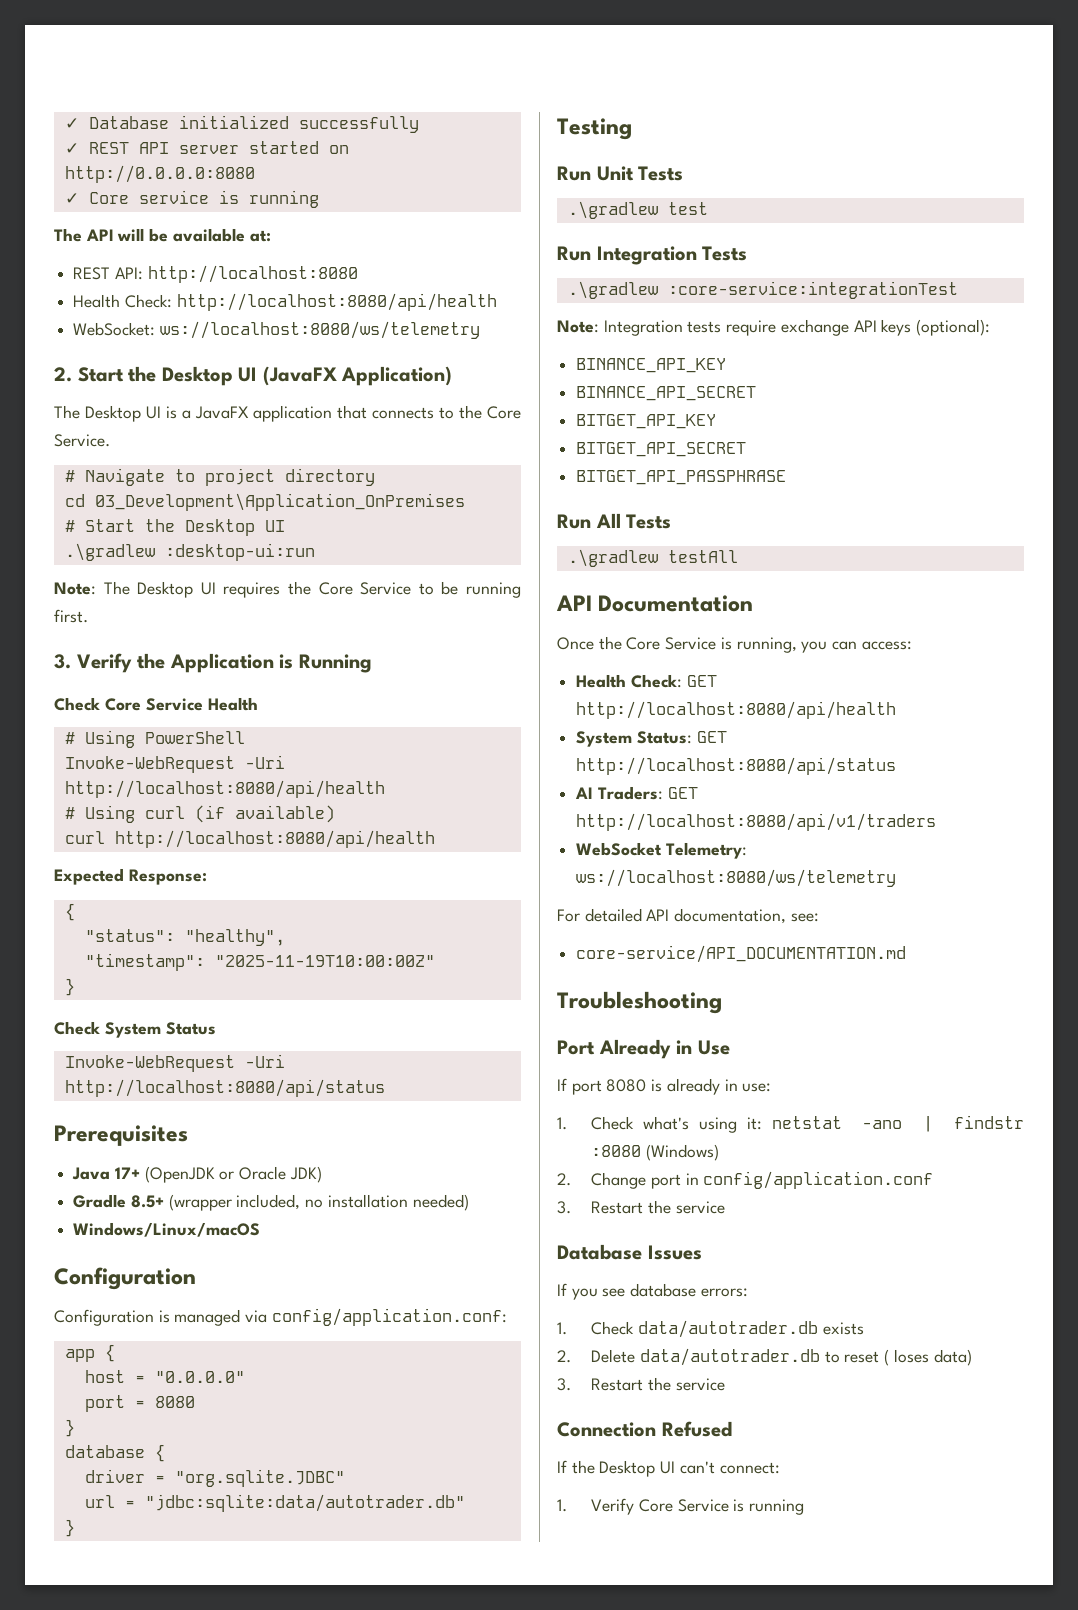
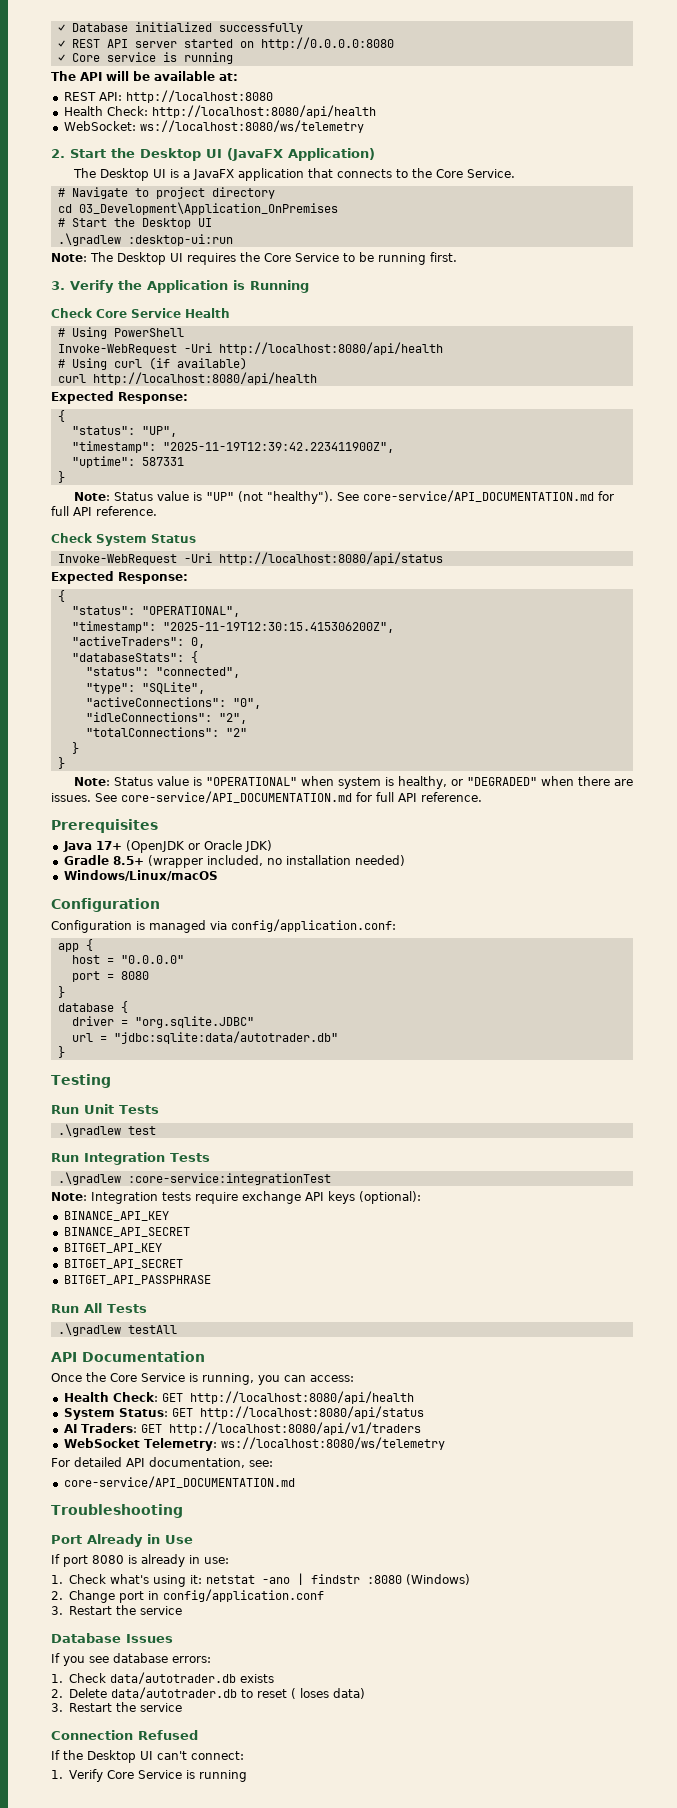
[184,929,285,946] [84,953,435,971] [64,978,75,996] "healthy", // "timestamp": "2025-11-19T10:00:00Z" // } -> [141,426,177,437] [71,441,394,453] [71,456,184,468] [57,471,65,483] [73,490,614,504] [51,506,157,516] "UP", // "timestamp": "2025-11-19T12:39:42.223411900Z", // "uptime": 587331 // } // Note: Status value is "UP" (not "healthy"). See core-service/API_DOCUMENTATION.md for full API reference.
(385, 1088) none -> [51,571,188,584] [57,590,65,602] [71,606,240,617] [71,621,394,633] [71,636,205,648] [71,651,198,663] [85,667,240,678] [85,682,205,694] [85,697,261,709] [85,712,247,724] [85,727,247,737] [71,742,79,754] [57,757,65,769] [73,776,633,789] [51,791,482,803] // Expected Response: // { // "status": "OPERATIONAL", // "timestamp": "2025-11-19T12:30:15.415306200Z", // "activeTraders": 0, // "databaseStats": { // "status": "connected", // "type": "SQLite", // "activeConnections": "0", // "idleConnections": "2", // "totalConnections": "2" // } // } // Note: Status value is "OPERATIONAL" when system is healthy, or "DEGRADED" when there are issues. See core-service/API_DOCUMENTATION.md for full API reference.

